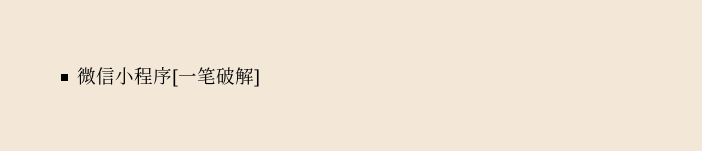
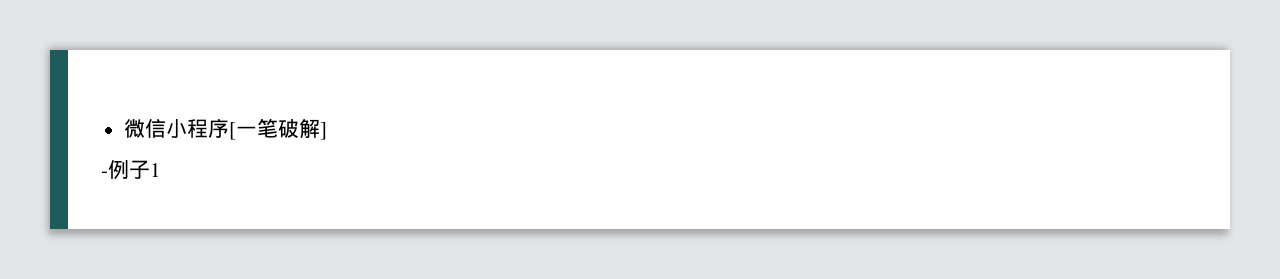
(261, 78) none -> [101,160,161,180] // -例子1

